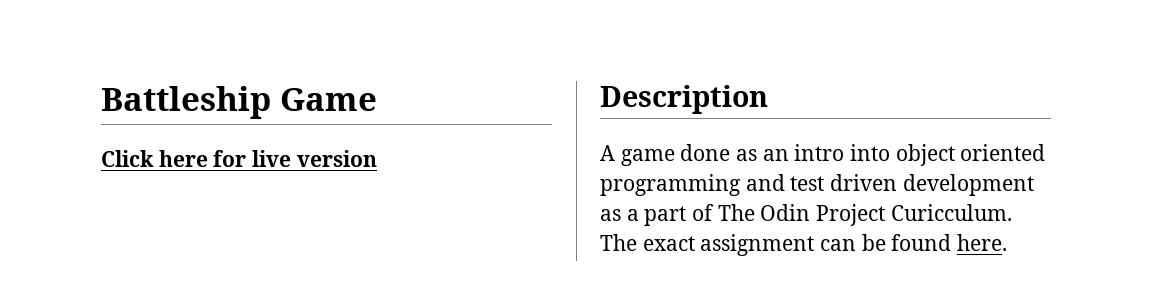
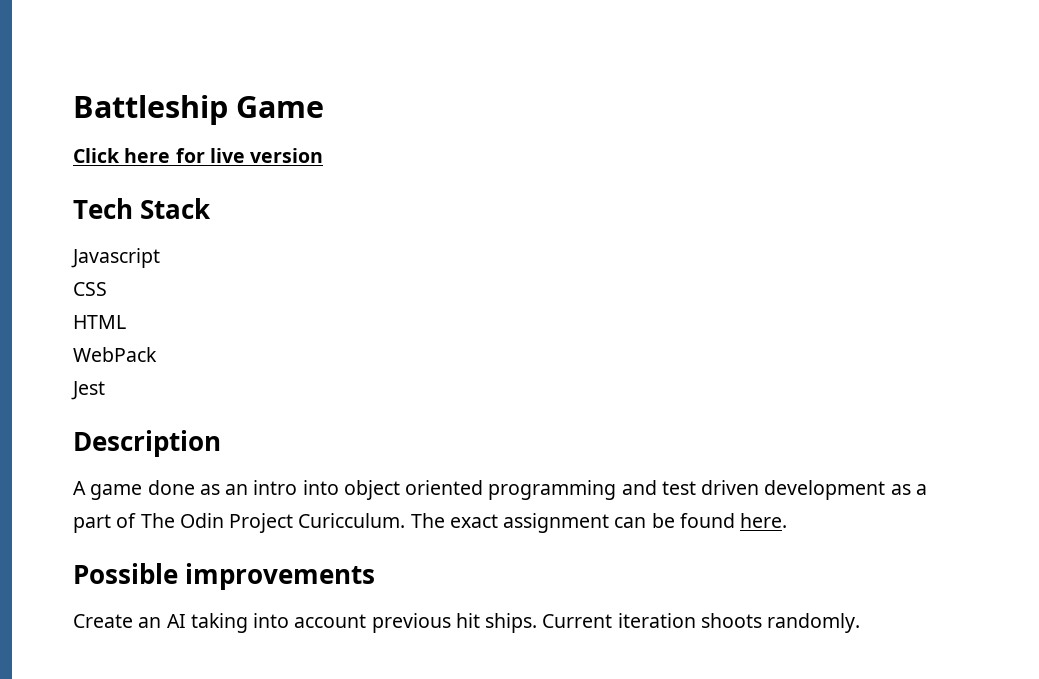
(377, 158) none -> [73,198,212,219] [71,248,160,268] [73,282,107,296] [73,315,126,329] [73,347,157,362] [71,381,105,400] // Tech Stack // Javascript // CSS // HTML // WebPack // Jest
(1008, 242) none -> [73,563,376,590] [73,613,861,633] // Possible improvements // Create an AI taking into account previous hit ships. Current iteration shoots randomly.

